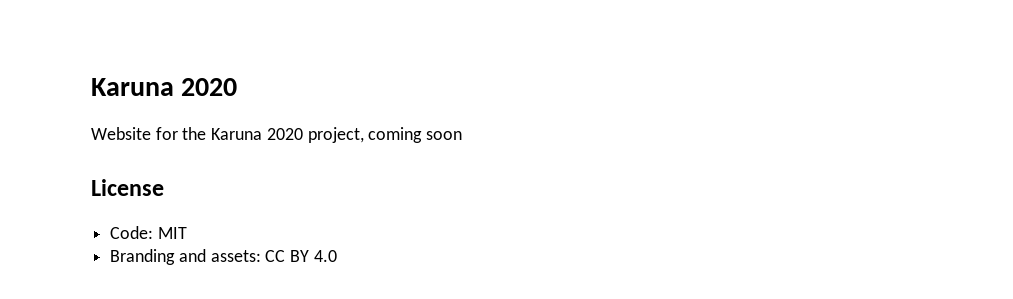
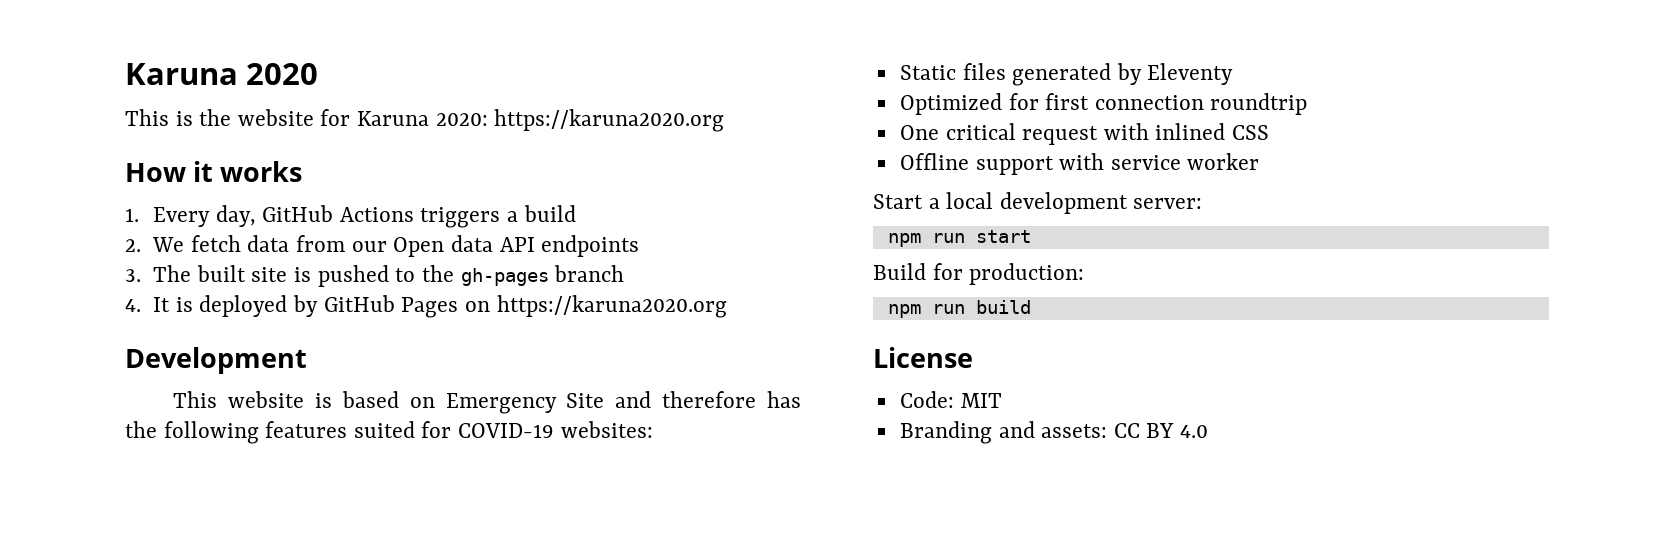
[91,127,463,143] Website for the Karuna 2020 project, coming soon -> [125,109,725,132] [125,161,303,182] [125,205,576,228] [125,235,640,257] [125,265,625,287] [125,295,727,318] [125,347,307,374] [173,391,801,414] [125,421,653,444] [899,63,1234,86] [899,93,1308,115] [899,123,1270,145] [899,153,1260,175] [873,192,1203,214] [887,230,1031,247] [873,263,1085,285] [887,300,1031,318] This is the website for Karuna 2020: https://karuna2020.org // How it works // 1. Every day, GitHub Actions triggers a build // 2. We fetch data from our Open data API endpoints // 3. The built site is pushed to the gh-pages branch // 4. It is deployed by GitHub Pages on https://karuna2020.org // Development // This website is based on Emergency Site and therefore has the following features suited for COVID-19 websites: // Static files generated by Eleventy // Optimized for first connection roundtrip // One critical request with inlined CSS // Offline support with service worker // Start a local development server: // npm run start // Build for production: // npm run build

